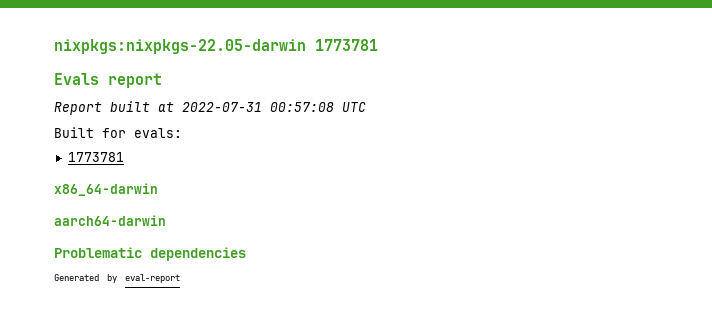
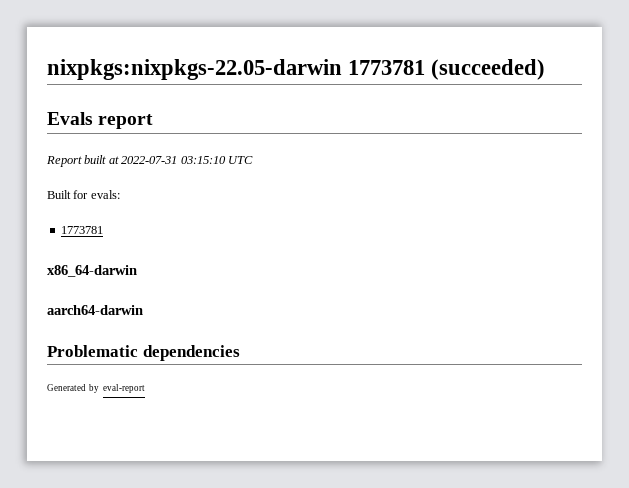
(378, 45) none -> [431,59,546,80] (succeeded)
[270,102,334,112] 00:57:08 -> [180,156,226,164] 03:15:10

